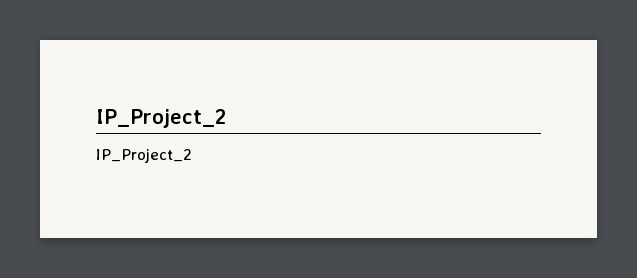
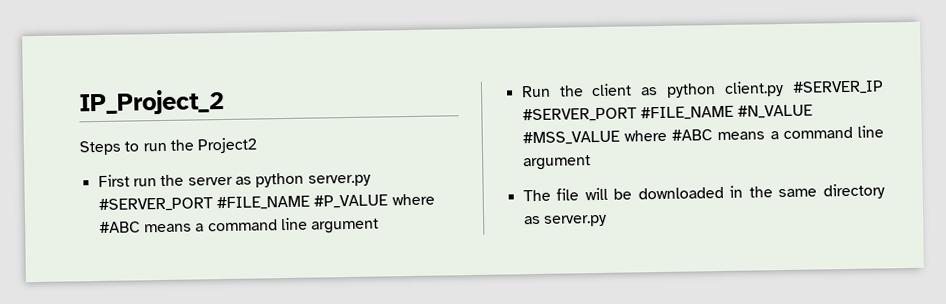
[96,148,192,163] IP_Project_2 -> [79,137,258,156] [97,172,371,188] [97,193,435,213] [98,217,380,234] [520,80,884,98] [521,104,814,123] [521,125,884,146] [522,155,591,171] [522,183,885,202] [523,214,607,227] Steps to run the Project2 // First run the server as python server.py #SERVER_PORT #FILE_NAME #P_VALUE where #ABC means a command line argument // Run the client as python client.py #SERVER_IP #SERVER_PORT #FILE_NAME #N_VALUE #MSS_VALUE where #ABC means a command line argument // The file will be downloaded in the same directory as server.py

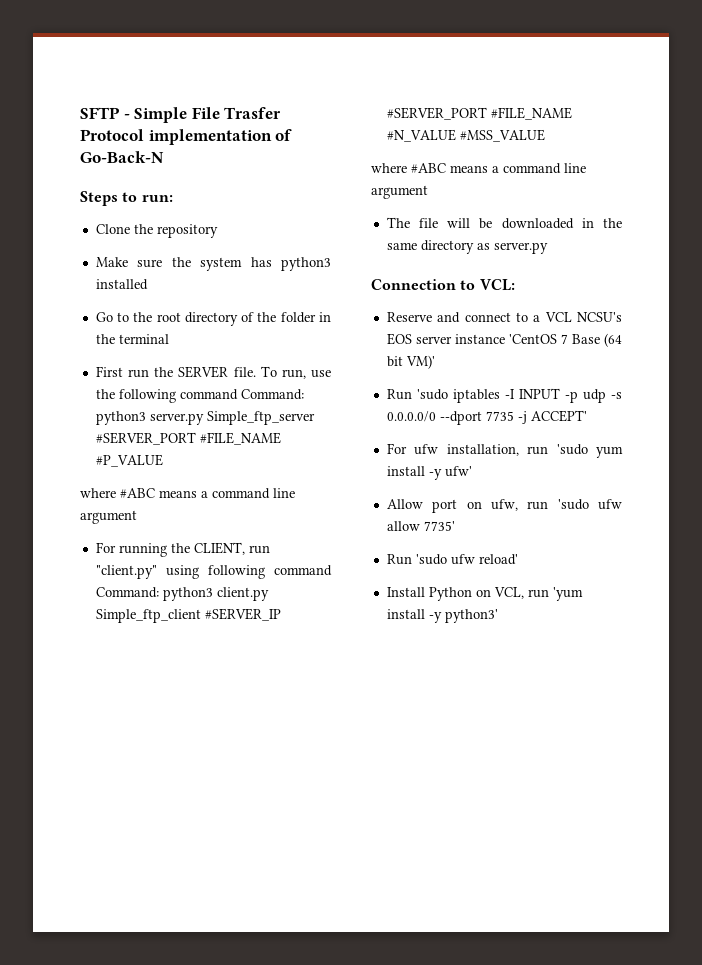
[78,88,225,116] [79,137,258,156] [97,172,371,188] IP_Project_2 // Steps to run the Project2 // First run the server as python server.py -> [80,107,282,123] [80,129,293,145] [80,151,164,163] [80,191,173,206] [95,224,218,238] [95,257,331,271] [95,279,148,290] [95,312,331,326] [95,334,169,344] [95,366,332,379] [95,389,304,403] [95,411,315,425] SFTP - Simple File Trasfer Protocol implementation of Go-Back-N // Steps to run: // Clone the repository // Make sure the system has python3 installed // Go to the root directory of the folder in the terminal // First run the SERVER file. To run, use the following command Command: python3 server.py Simple_ftp_server
[391,193,435,206] [98,217,380,234] [520,80,785,98] where #ABC means a command line argument // Run the client as python client.py -> [80,488,295,499] [80,510,137,524] [95,542,270,557] [95,565,332,579] [95,587,269,601] [95,609,201,623] // where #ABC means a command line argument // For running the CLIENT, run "client.py" using following command Command: python3 client.py Simple_ftp_client
(620, 138) none -> (545, 135) //
(607, 220) none -> [371,279,515,291] [386,312,622,323] [386,333,622,347] [386,355,435,369] [386,388,622,403] [386,410,587,425] [386,443,623,458] [386,466,472,480] [386,499,622,513] [386,521,455,531] [386,554,518,565] [386,587,583,601] [386,609,498,623] // Connection to VCL: // Reserve and connect to a VCL NCSU's EOS server instance 'CentOS 7 Base (64 bit VM)' // Run 'sudo iptables -I INPUT -p udp -s 0.0.0.0/0 --dport 7735 -j ACCEPT' // For ufw installation, run 'sudo yum install -y ufw' // Allow port on ufw, run 'sudo ufw allow 7735' // Run 'sudo ufw reload' // Install Python on VCL, run 'yum install -y python3'

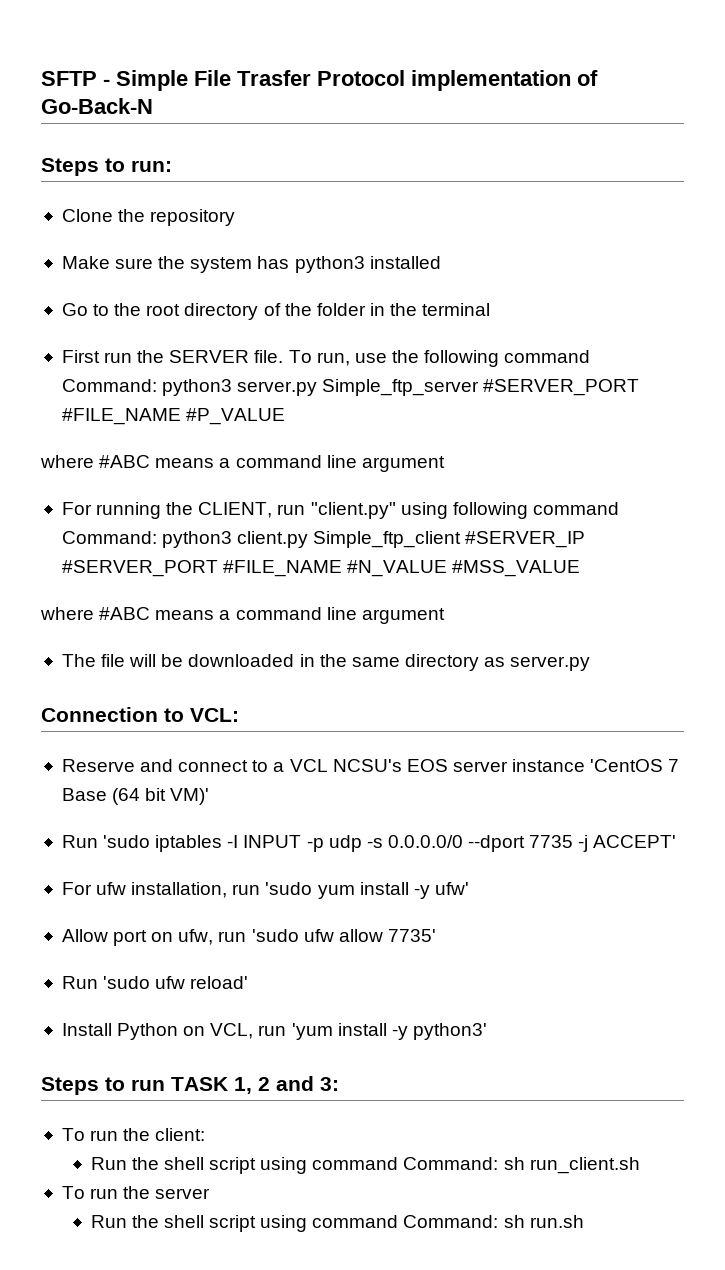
(498, 616) none -> [41,1076,339,1095] [61,1128,206,1141] [90,1157,640,1174] [61,1186,211,1199] [90,1215,584,1232] // Steps to run TASK 1, 2 and 3: // To run the client: // Run the shell script using command Command: sh run_client.sh // To run the server // Run the shell script using command Command: sh run.sh

